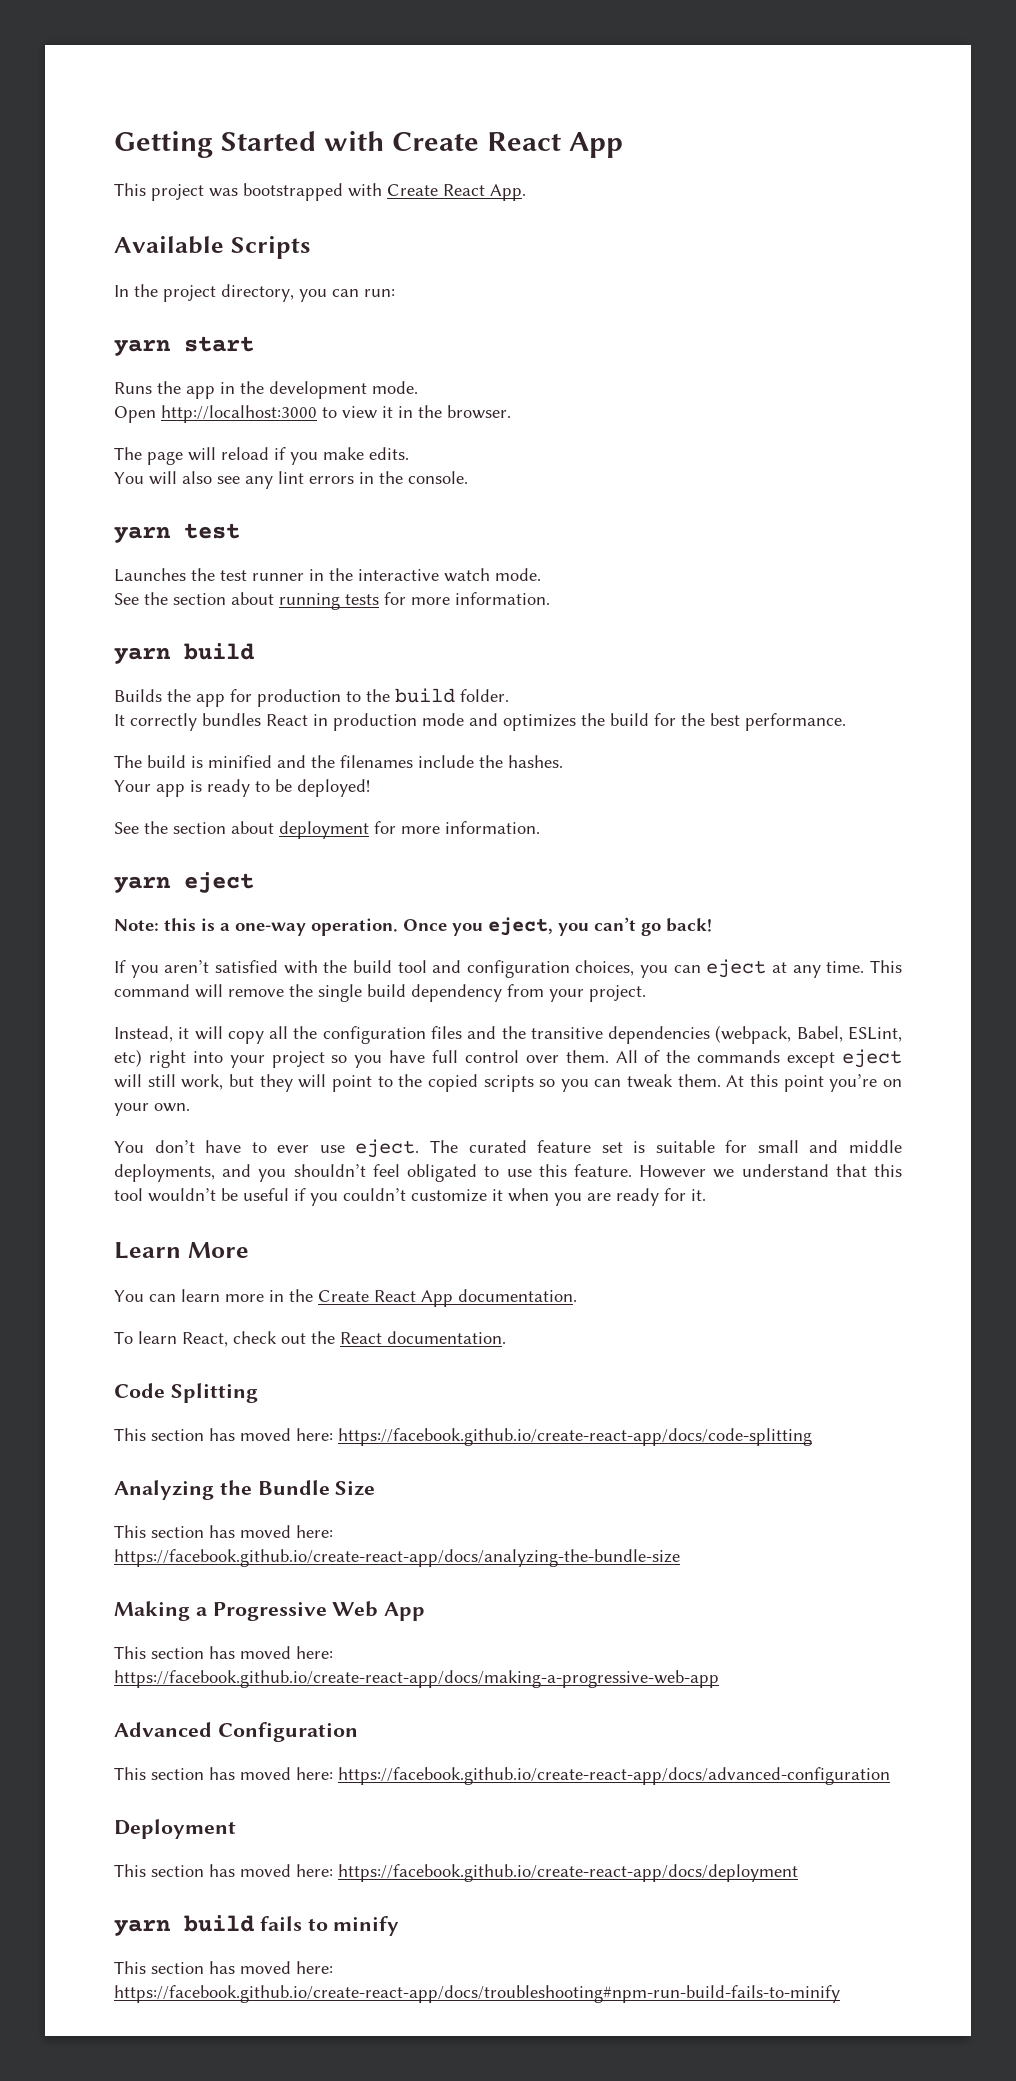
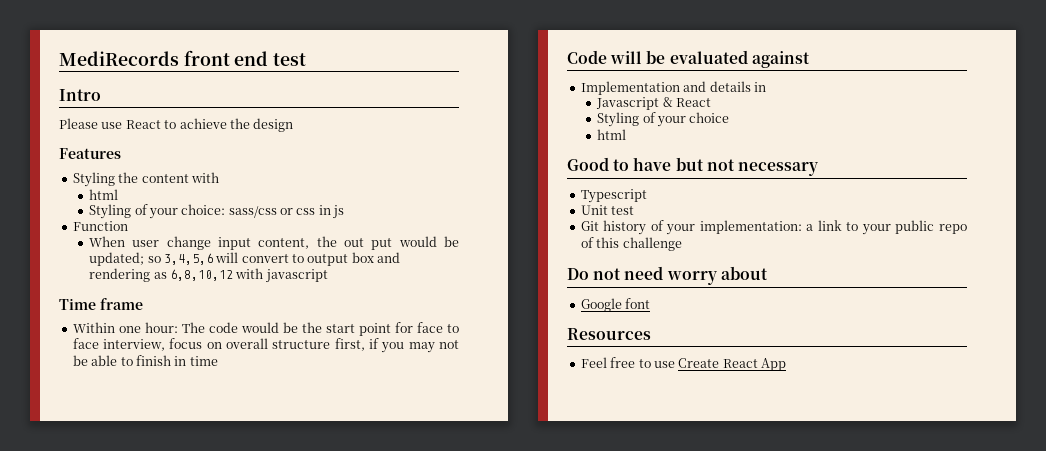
[114,131,624,158] [114,183,526,201] [114,236,310,259] [114,284,395,302] [114,336,254,356] [114,381,418,399] [114,405,511,423] [114,447,409,465] [114,471,468,489] [114,523,240,543] [114,568,541,582] [114,592,550,610] [114,643,254,664] [114,688,509,707] [114,713,846,731] [114,755,563,768] [114,779,370,797] [114,821,540,839] [114,872,254,893] [114,917,712,936] [114,959,902,978] [114,984,646,1002] [114,1025,903,1044] [114,1049,902,1068] [114,1074,902,1092] [114,1103,190,1116] [114,1139,902,1158] [114,1164,902,1182] [114,1188,706,1206] [114,1242,249,1259] [114,1289,577,1307] [114,1331,506,1347] [114,1383,258,1403] [114,1428,812,1446] [114,1480,376,1500] [114,1525,333,1538] [114,1549,680,1567] [114,1601,426,1621] [114,1646,333,1659] [114,1670,719,1688] [114,1722,358,1742] [114,1767,890,1785] [114,1819,236,1839] [114,1864,798,1882] [114,1915,400,1936] [114,1961,333,1974] [114,1985,840,2003] Getting Started with Create React App // This project was bootstrapped with Create React App. // Available Scripts // In the project directory, you can run: // yarn start // Runs the app in the development mode. // Open http://localhost:3000 to view it in the browser. // The page will reload if you make edits. // You will also see any lint errors in the console. // yarn test // Launches the test runner in the interactive watch mode. // See the section about running tests for more information. // yarn build // Builds the app for production to the build folder. // It correctly bundles React in production mode and optimizes the build for the best performance. // The build is minified and the filenames include the hashes. // Your app is ready to be deployed! // See the section about deployment for more information. // yarn eject // Note: this is a one-way operation. Once you eject, you can’t go back! // If you aren’t satisfied with the build tool and configuration choices, you can eject at any time. This command will remove the single build dependency from your project. // Instead, it will copy all the configuration files and the transitive dependencies (webpack, Babel, ESLint, etc) right into your project so you have full control over them. All of the commands except eject will still work, but they will point to the copied scripts so you can tweak them. At this point you’re on your own. // You don’t have to ever use eject. The curated feature set is suitable for small and middle deployments, and you shouldn’t feel obligated to use this feature. However we understand that this tool wouldn’t be useful if you couldn’t customize it when you are ready for it. // Learn More // You can learn more in the Create React App documentation. // To learn React, check out the React documentation. // Code Splitting // This section has moved here: https://facebook.github.io/create-react-app/docs/code-splitting // Analyzing the Bundle Size // This section has moved here: https://facebook.github.io/create-react-app/docs/analyzing-the-bundle-size // Making a Progressive Web App // This section has moved here: https://facebook.github.io/create-react-app/docs/making-a-progressive-web-app // Advanced Configuration // This section has moved here: https://facebook.github.io/create-react-app/docs/advanced-configuration // Deployment // This section has moved here: https://facebook.github.io/create-react-app/docs/deployment // yarn build fails to minify // This section has moved here: https://facebook.github.io/create-react-app/docs/troubleshooting#npm-run-build-fails-to-minify -> [59,50,307,66] [59,89,101,101] [59,118,294,132] [59,148,121,159] [72,172,219,187] [89,189,119,200] [89,204,345,219] [72,221,128,231] [89,236,460,250] [89,252,401,266] [89,268,328,283] [59,298,143,310] [72,322,459,336] [72,338,459,353] [72,355,218,366] [567,50,810,68] [580,81,766,95] [596,97,711,110] [597,112,730,127] [597,129,627,140] [567,157,818,176] [580,189,647,203] [580,205,635,215] [580,220,967,235] [580,237,682,251] [567,266,768,285] [580,298,651,312] [567,328,651,340] [580,357,786,371] MediRecords front end test // Intro // Please use React to achieve the design // Features // Styling the content with // html // Styling of your choice: sass/css or css in js // Function // When user change input content, the out put would be updated; so 3,4,5,6 will convert to output box and rendering as 6,8,10,12 with javascript // Time frame // Within one hour: The code would be the start point for face to face interview, focus on overall structure first, if you may not be able to finish in time // Code will be evaluated against // Implementation and details in // Javascript & React // Styling of your choice // html // Good to have but not necessary // Typescript // Unit test // Git history of your implementation: a link to your public repo of this challenge // Do not need worry about // Google font // Resources // Feel free to use Create React App

